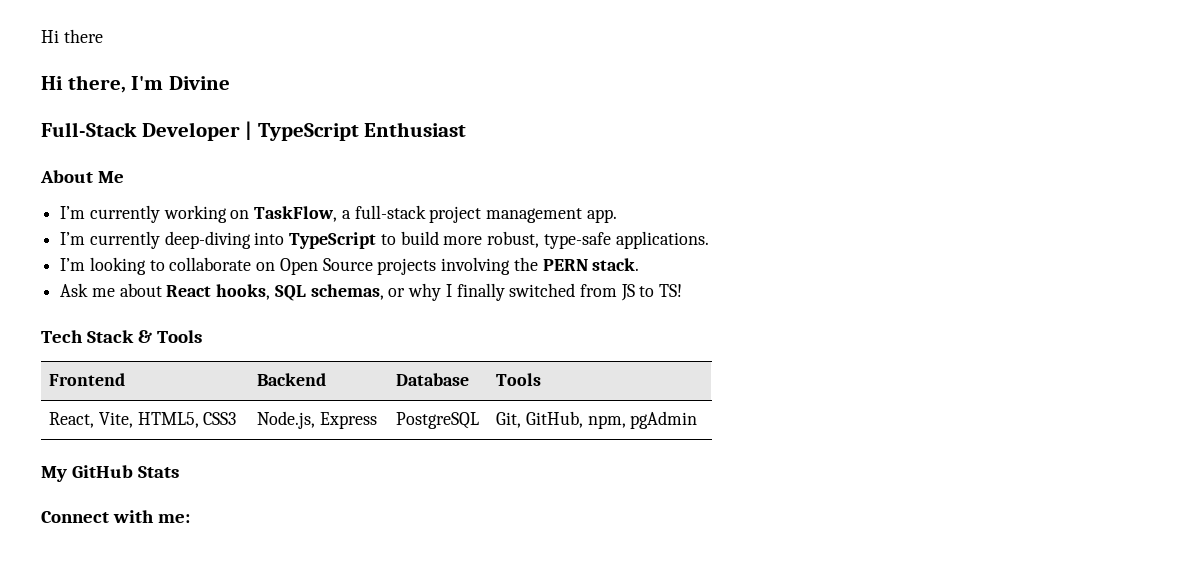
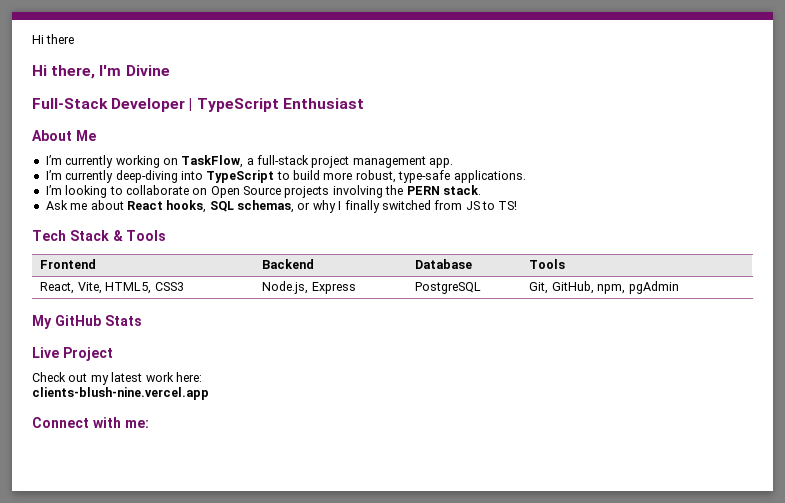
(180, 472) none -> [32,347,113,361] [32,372,202,385] [32,387,209,400] // Live Project // Check out my latest work here: // clients-blush-nine.vercel.app

